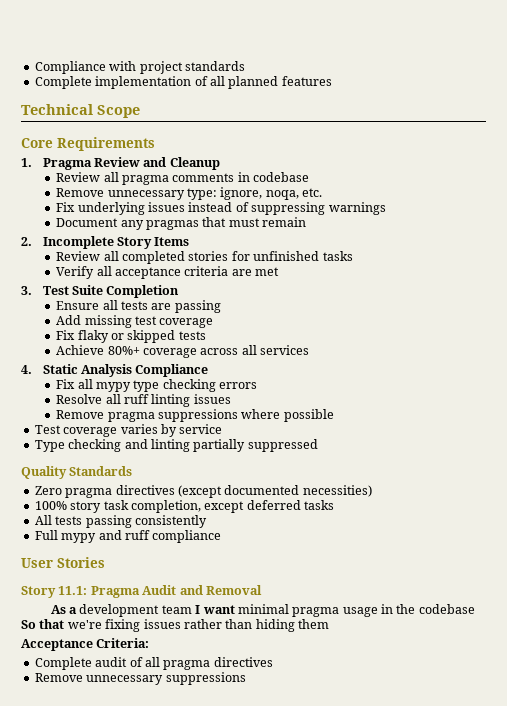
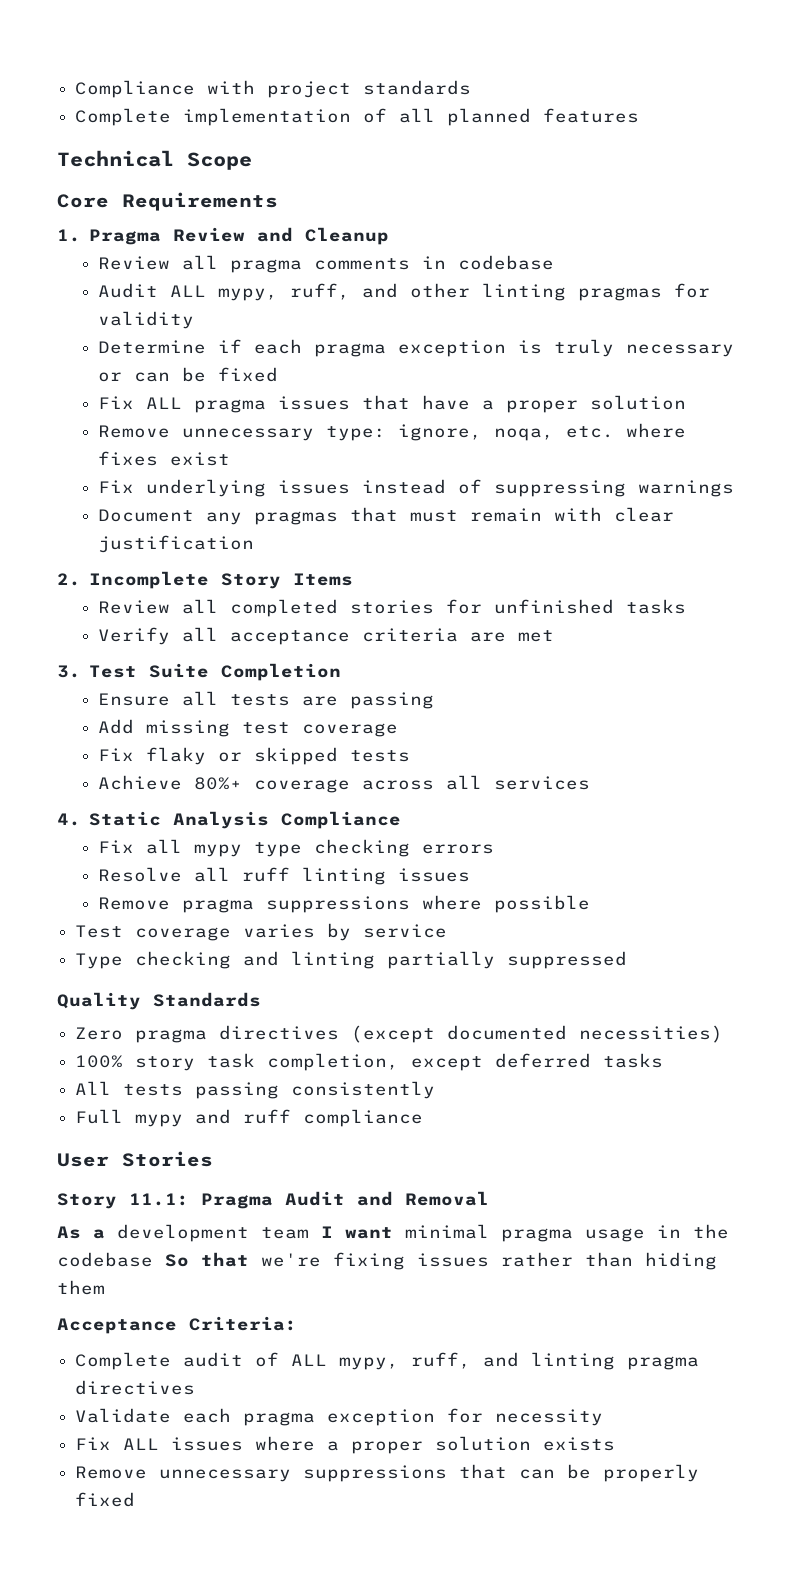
(310, 177) none -> [97,283,710,301] [97,311,194,329] [97,339,734,357] [97,367,278,382] [97,395,686,413] // Audit ALL mypy, ruff, and other linting pragmas for validity // Determine if each pragma exception is truly necessary or can be fixed // Fix ALL pragma issues that have a proper solution
(323, 192) none -> [625,423,686,438] [97,451,230,466] where fixes exist
(307, 222) none -> [553,507,674,522] [97,535,254,553] with clear justification
[144,657,273,670] [34,672,246,685] all pragma directives // Remove unnecessary suppressions -> [291,1352,700,1370] [75,1380,196,1395] [75,1408,604,1426] [75,1436,616,1454] [75,1464,700,1482] [75,1492,136,1507] ALL mypy, ruff, and linting pragma directives // Validate each pragma exception for necessity // Fix ALL issues where a proper solution exists // Remove unnecessary suppressions that can be properly fixed

